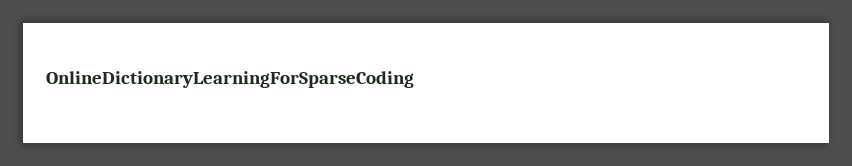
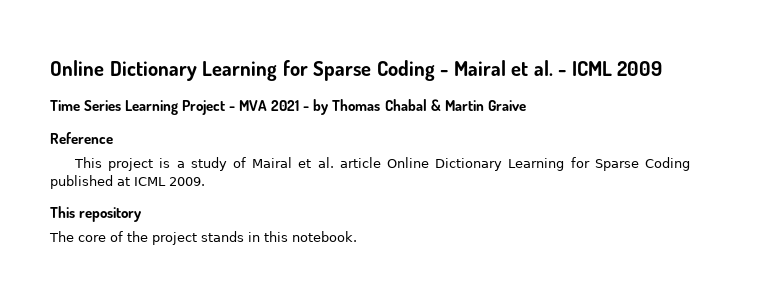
[46,71,414,88] OnlineDictionaryLearningForSparseCoding -> [50,60,663,81] [50,99,526,115] [50,132,113,144] [74,157,690,171] [50,175,205,189] [50,206,143,222] [49,231,357,245] Online Dictionary Learning for Sparse Coding - Mairal et al. - ICML 2009 // Time Series Learning Project - MVA 2021 - by Thomas Chabal & Martin Graive // Reference // This project is a study of Mairal et al. article Online Dictionary Learning for Sparse Coding published at ICML 2009. // This repository // The core of the project stands in this notebook.

